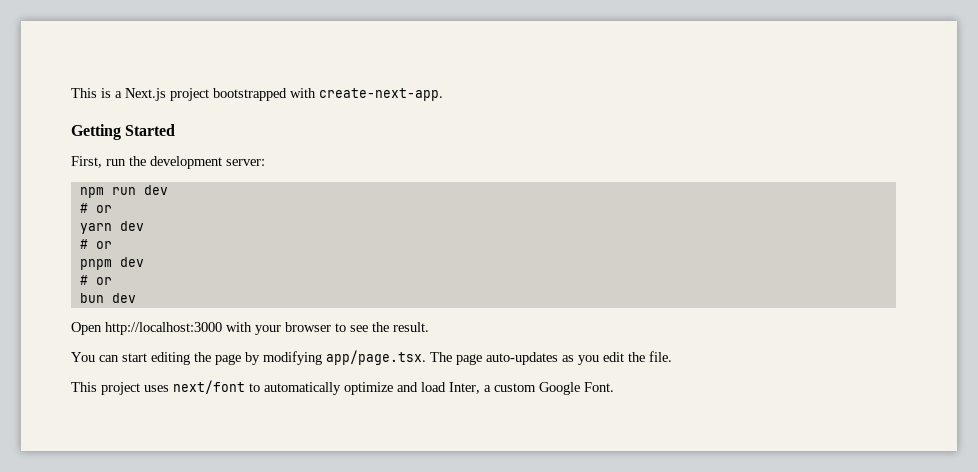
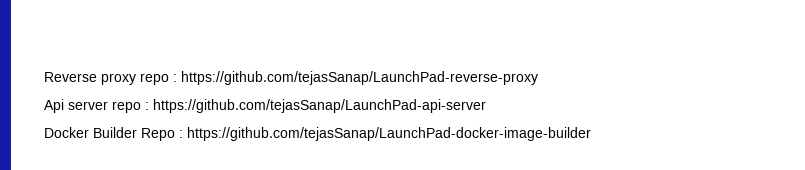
[71,88,443,101] [71,124,176,140] [71,156,265,169] [79,185,168,198] [79,203,112,213] [79,221,144,234] [79,239,112,249] [79,257,144,270] [79,275,112,285] [79,293,136,303] [71,322,429,335] [71,350,672,365] [71,380,614,395] This is a Next.js project bootstrapped with create-next-app. // Getting Started // First, run the development server: // npm run dev // # or // yarn dev // # or // pnpm dev // # or // bun dev // Open http://localhost:3000 with your browser to see the result. // You can start editing the page by modifying app/page.tsx. The page auto-updates as you edit the file. // This project uses next/font to automatically optimize and load Inter, a custom Google Font. -> [44,71,538,85] [44,99,486,113] [44,127,591,141] Reverse proxy repo : https://github.com/tejasSanap/LaunchPad-reverse-proxy // Api server repo : https://github.com/tejasSanap/LaunchPad-api-server // Docker Builder Repo : https://github.com/tejasSanap/LaunchPad-docker-image-builder

